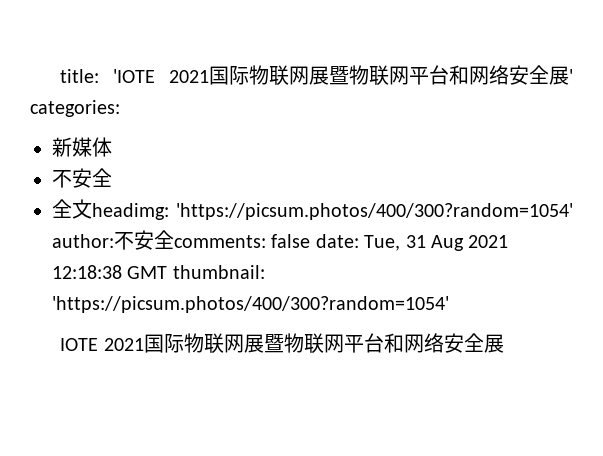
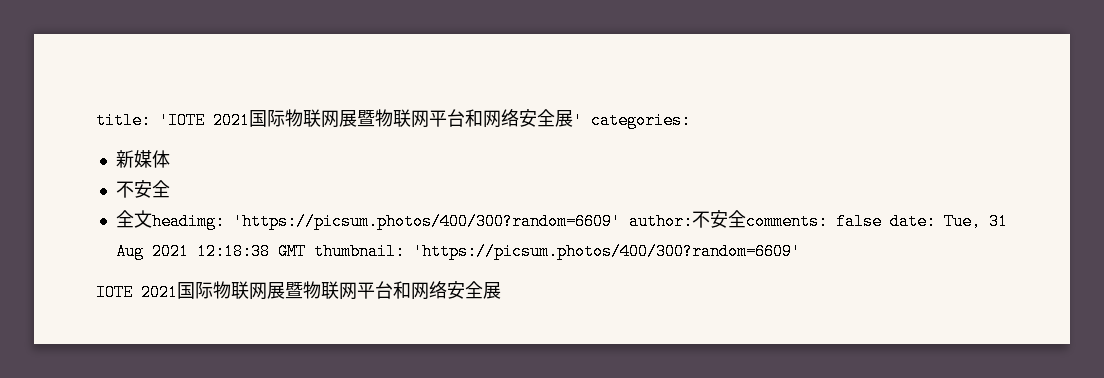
[176,203,573,220] 'https://picsum.photos/400/300?random=1054' -> [232,213,621,230] 'https://picsum.photos/400/300?random=6609'
[52,296,449,313] 'https://picsum.photos/400/300?random=1054' -> [412,243,801,260] 'https://picsum.photos/400/300?random=6609'

